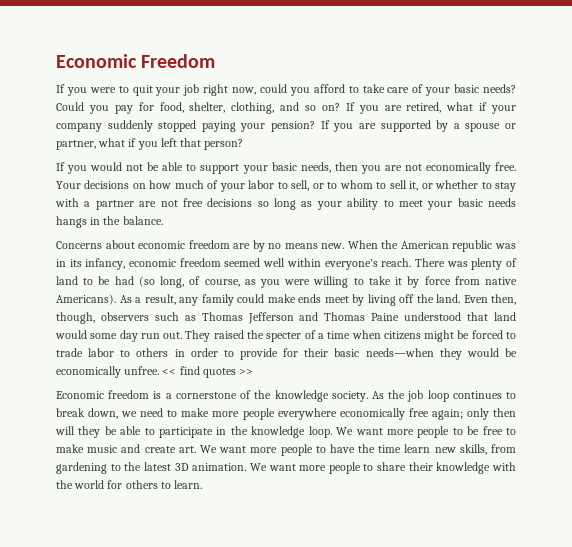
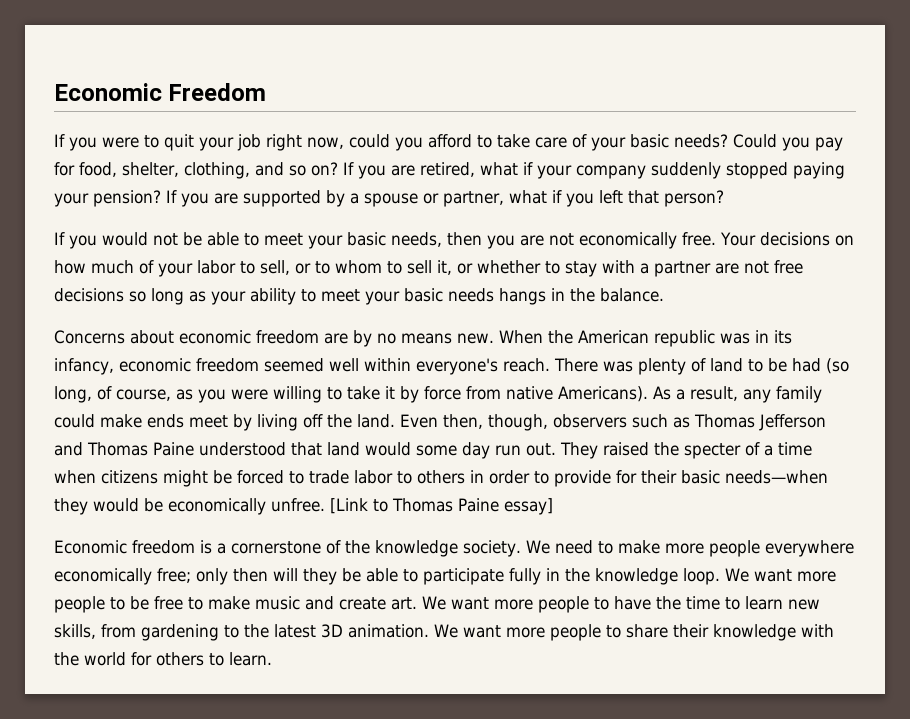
[200,164,240,174] support -> [264,233,303,246] meet
[162,366,254,378] << find quotes >> -> [330,498,553,515] [Link to Thomas Paine essay]
[371,390,516,402] [56,408,138,419] As the job loop continues to break down, we -> [525,540,550,554] We
[408,408,463,420] free again; -> [157,568,191,583] free;
(214, 432) none -> [509,568,541,585] fully
(402, 449) none -> [724,597,740,610] to

